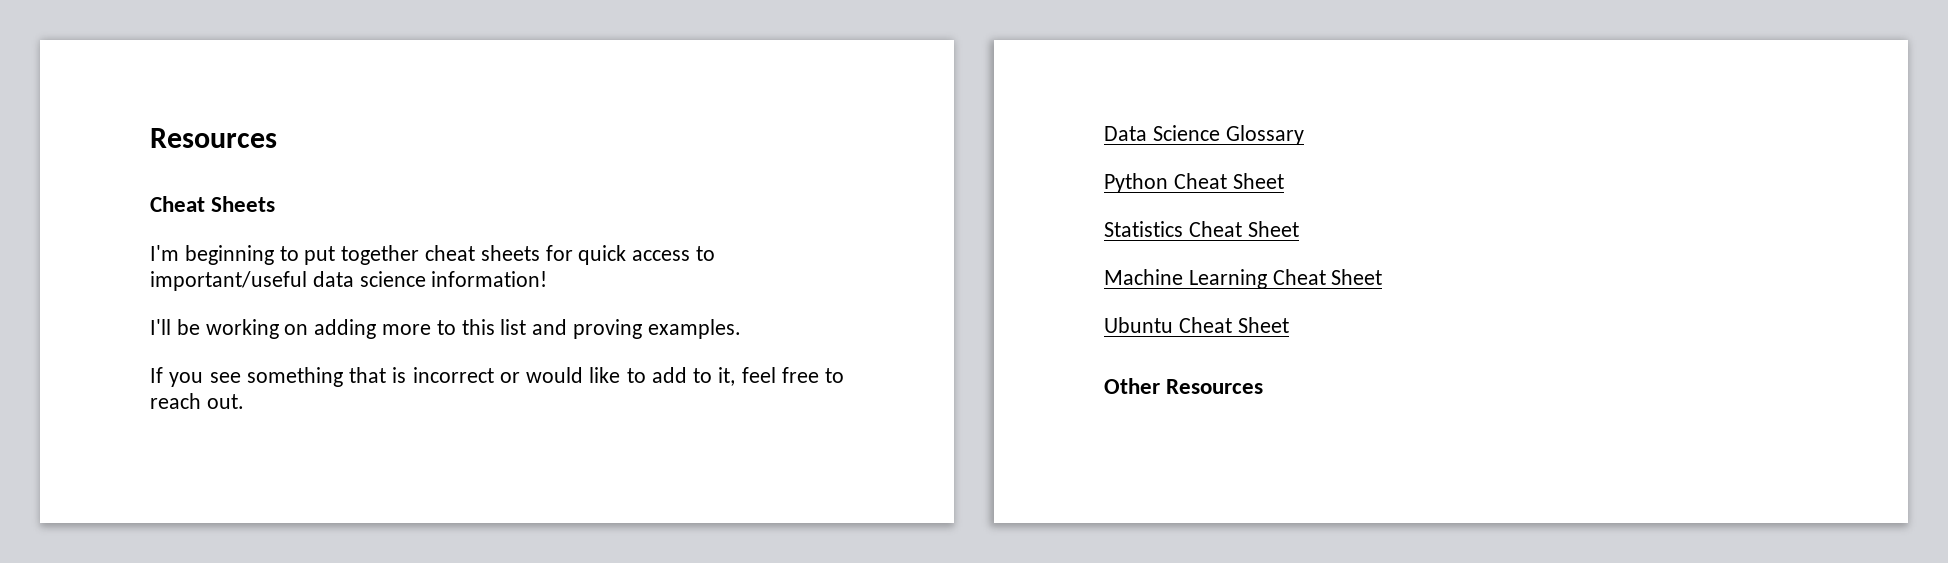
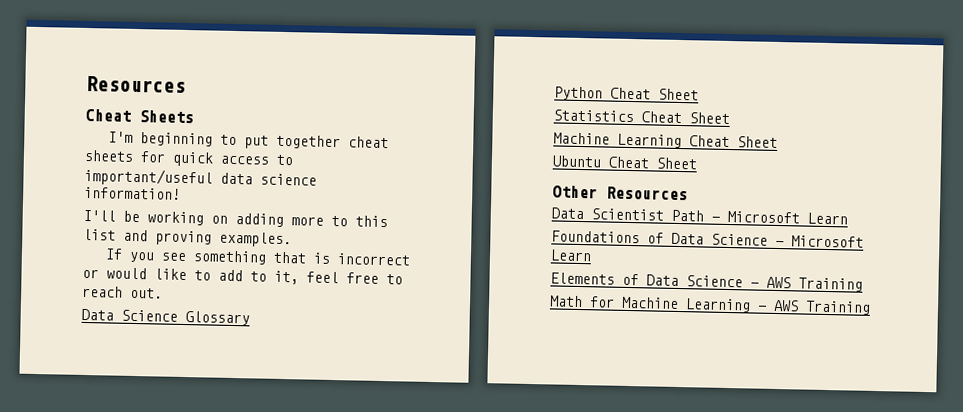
(1264, 386) none -> [551,207,848,225] [551,230,864,248] [550,249,592,262] [550,272,863,292] [549,295,871,315] // Data Scientist Path - Microsoft Learn // Foundations of Data Science - Microsoft Learn // Elements of Data Science - AWS Training // Math for Machine Learning - AWS Training

